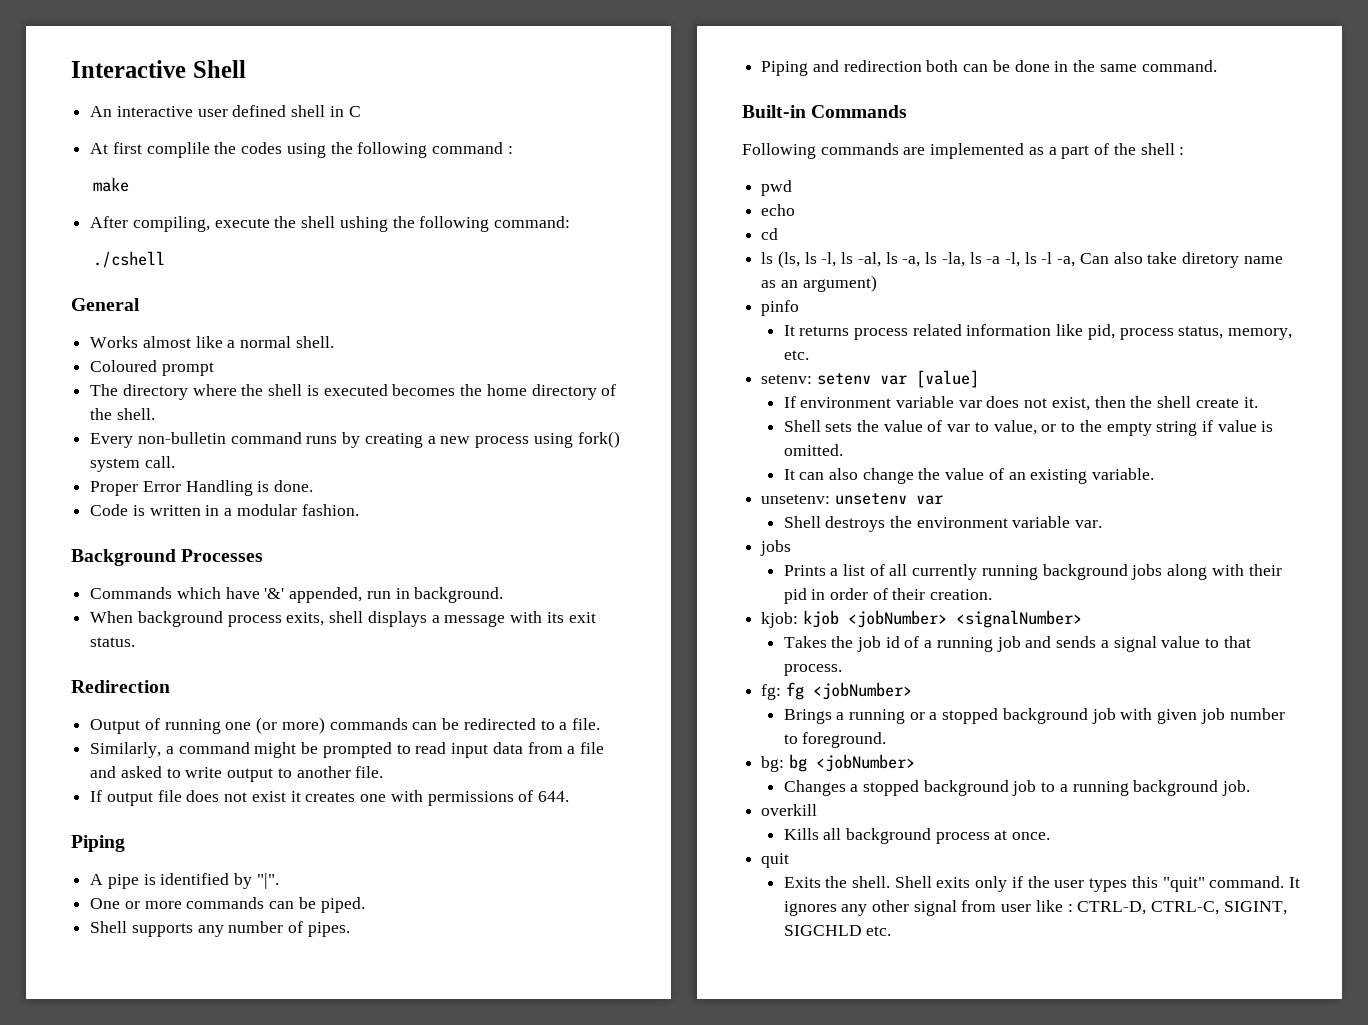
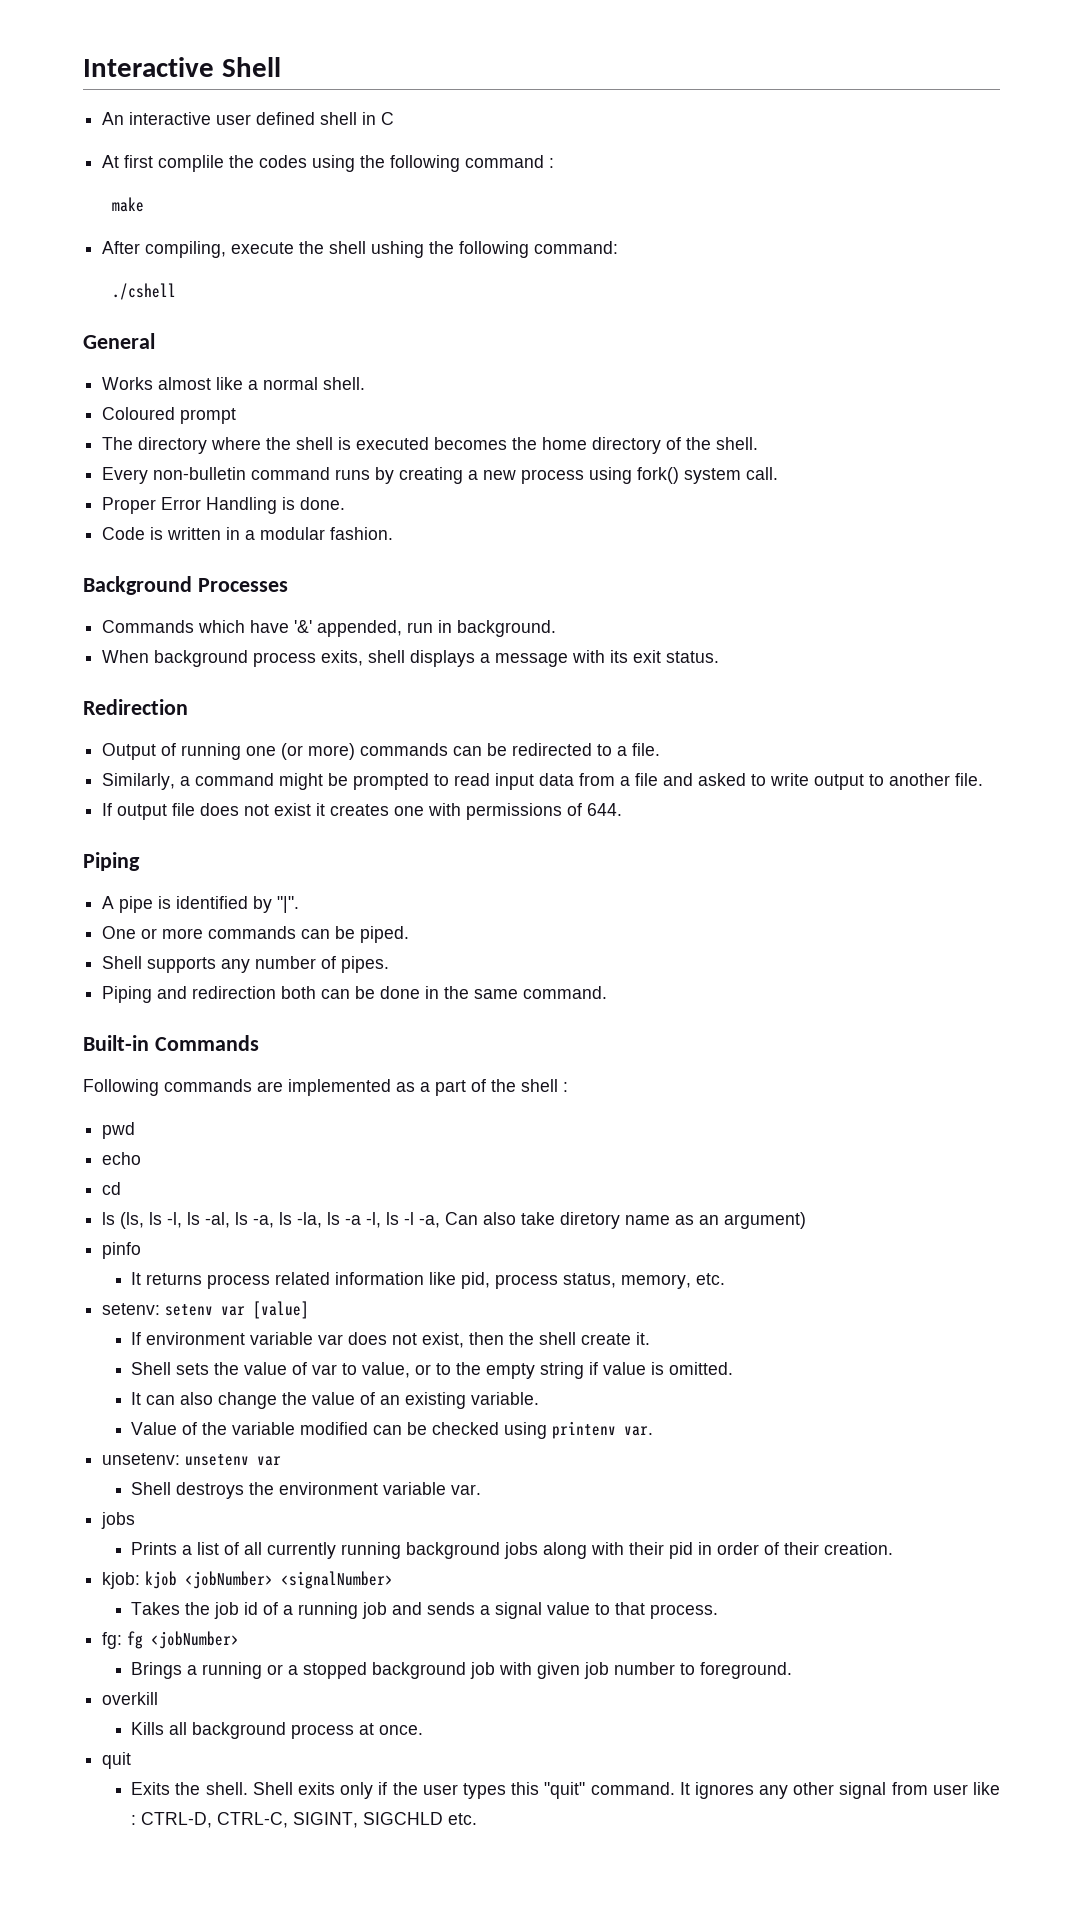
(1155, 474) none -> [131,1421,654,1439] // Value of the variable modified can be checked using printenv var.
[761,754,915,772] [783,780,1251,796] // bg: bg <jobNumber> // Changes a stopped background job to a running background job. -> (793, 1670) none

